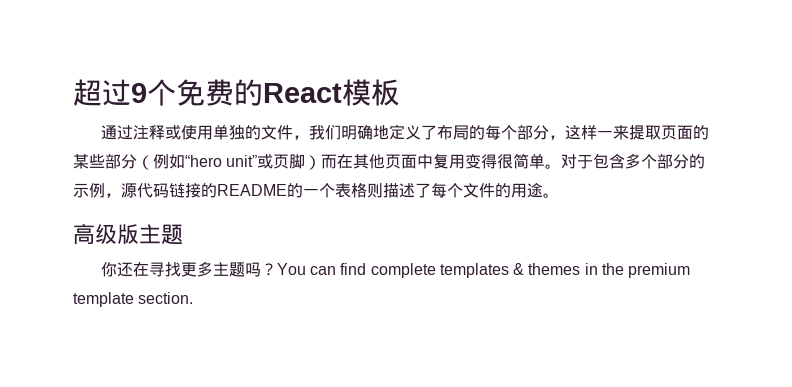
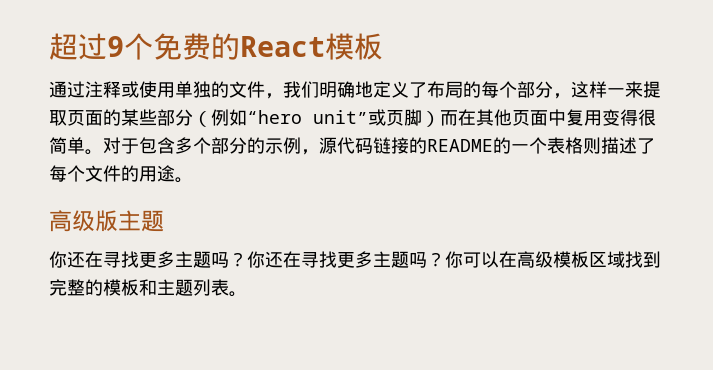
[276,263,691,278] [73,292,194,307] You can find complete templates & themes in the premium template section. -> [247,251,661,268] [49,279,247,297] 你还在寻找更多主题吗？你可以在高级模板区域找到完整的模板和主题列表。

